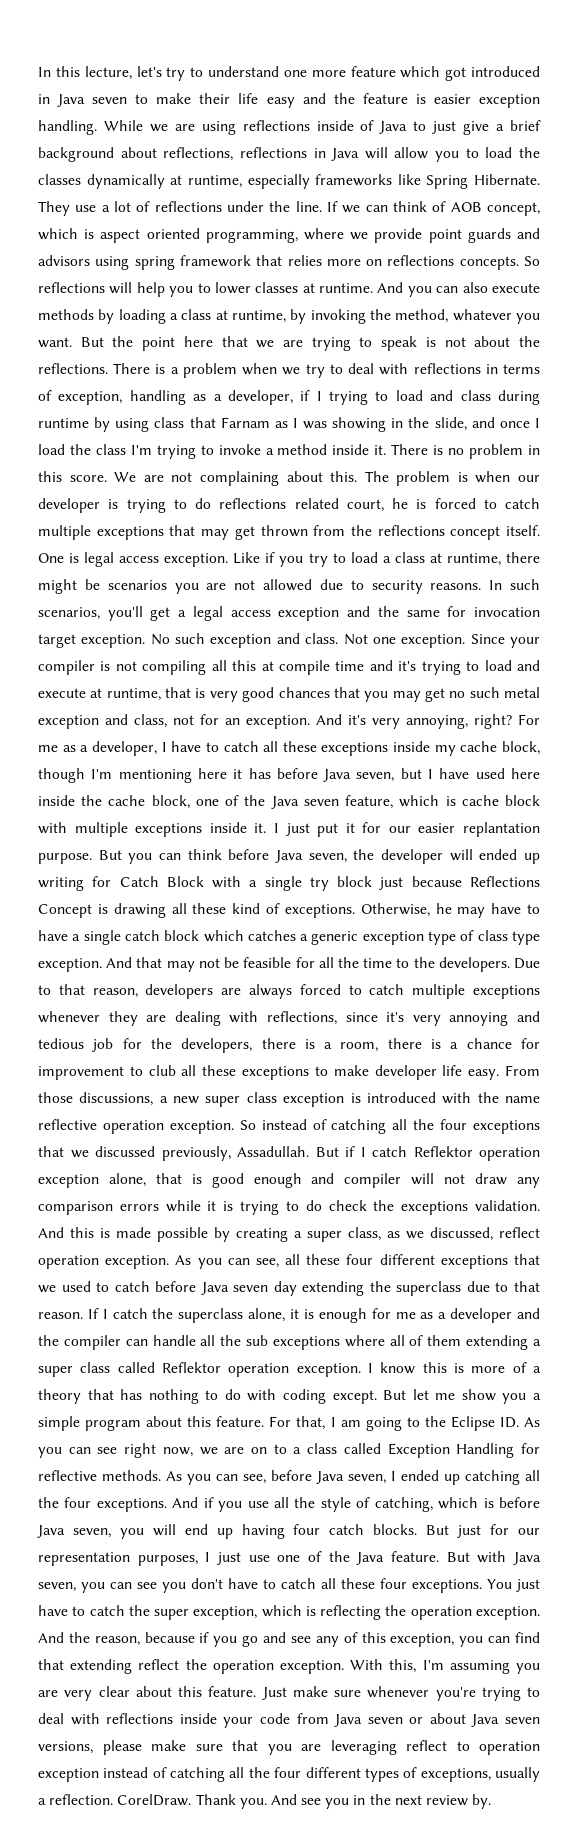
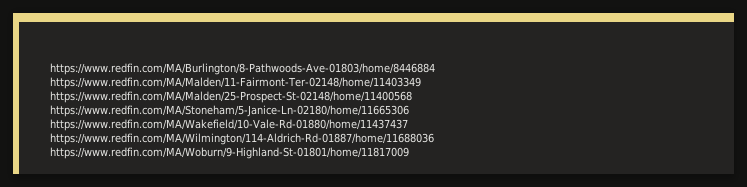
[38,66,540,81] [38,93,541,108] [38,120,541,135] [38,147,540,162] [38,174,540,189] [38,201,540,216] [38,228,540,243] [38,255,540,270] [38,282,540,297] [38,309,540,324] [38,336,540,351] [38,363,540,378] [38,390,540,405] [38,417,540,432] [38,444,540,459] [38,471,540,486] [38,498,540,513] [38,525,540,540] [38,552,540,567] [38,579,540,594] [38,606,540,621] [38,633,541,648] [38,660,540,675] [38,687,540,702] [38,714,540,729] [38,741,540,756] [38,768,540,783] [38,795,540,809] [38,822,540,837] [38,849,540,864] [38,876,540,891] [38,903,540,918] [38,930,540,945] [38,957,540,972] [38,984,540,999] [38,1011,541,1026] [38,1038,541,1053] [38,1065,540,1080] [38,1092,541,1107] [38,1119,540,1134] [38,1146,540,1161] [38,1173,540,1188] [38,1200,540,1215] [38,1227,540,1242] [38,1254,540,1269] [38,1281,540,1296] [38,1308,540,1323] [38,1335,542,1350] [38,1362,541,1377] [38,1389,541,1404] [38,1416,540,1431] [38,1443,540,1458] [38,1470,540,1485] [38,1497,540,1512] [37,1524,540,1539] [38,1551,541,1566] [38,1578,540,1593] [38,1605,540,1620] [38,1632,541,1647] [38,1659,540,1674] [38,1686,540,1701] [38,1713,540,1728] [38,1740,540,1755] [38,1767,541,1782] [38,1794,492,1809] In this lecture, let's try to understand one more feature which got introduced in Java seven to make their life easy and the feature is easier exception handling. While we are using reflections inside of Java to just give a brief background about reflections, reflections in Java will allow you to load the classes dynamically at runtime, especially frameworks like Spring Hibernate. They use a lot of reflections under the line. If we can think of AOB concept, which is aspect oriented programming, where we provide point guards and advisors using spring framework that relies more on reflections concepts. So reflections will help you to lower classes at runtime. And you can also execute methods by loading a class at runtime, by invoking the method, whatever you want. But the point here that we are trying to speak is not about the reflections. There is a problem when we try to deal with reflections in terms of exception, handling as a developer, if I trying to load and class during runtime by using class that Farnam as I was showing in the slide, and once I load the class I'm trying to invoke a method inside it. There is no problem in this score. We are not complaining about this. The problem is when our developer is trying to do reflections related court, he is forced to catch multiple exceptions that may get thrown from the reflections concept itself. One is legal access exception. Like if you try to load a class at runtime, there might be scenarios you are not allowed due to security reasons. In such scenarios, you'll get a legal access exception and the same for invocation target exception. No such exception and class. Not one exception. Since your compiler is not compiling all this at compile time and it's trying to load and execute at runtime, that is very good chances that you may get no such metal exception and class, not for an exception. And it's very annoying, right? For me as a developer, I have to catch all these exceptions inside my cache block, though I'm mentioning here it has before Java seven, but I have used here inside the cache block, one of the Java seven feature, which is cache block with multiple exceptions inside it. I just put it for our easier replantation purpose. But you can think before Java seven, the developer will ended up writing for Catch Block with a single try block just because Reflections Concept is drawing all these kind of exceptions. Otherwise, he may have to have a single catch block which catches a generic exception type of class type exception. And that may not be feasible for all the time to the developers. Due to that reason, developers are always forced to catch multiple exceptions whenever they are dealing with reflections, since it's very annoying and tedious job for the developers, there is a room, there is a chance for improvement to club all these exceptions to make developer life easy. From those discussions, a new super class exception is introduced with the name reflective operation exception. So instead of catching all the four exceptions that we discussed previously, Assadullah. But if I catch Reflektor operation exception alone, that is good enough and compiler will not draw any comparison errors while it is trying to do check the exceptions validation. And this is made possible by creating a super class, as we discussed, reflect operation exception. As you can see, all these four different exceptions that we used to catch before Java seven day extending the superclass due to that reason. If I catch the superclass alone, it is enough for me as a developer and the compiler can handle all the sub exceptions where all of them extending a super class called Reflektor operation exception. I know this is more of a theory that has nothing to do with coding except. But let me show you a simple program about this feature. For that, I am going to the Eclipse ID. As you can see right now, we are on to a class called Exception Handling for reflective methods. As you can see, before Java seven, I ended up catching all the four exceptions. And if you use all the style of catching, which is before Java seven, you will end up having four catch blocks. But just for our representation purposes, I just use one of the Java feature. But with Java seven, you can see you don't have to catch all these four exceptions. You just have to catch the super exception, which is reflecting the operation exception. And the reason, because if you go and see any of this exception, you can find that extending reflect the operation exception. With this, I'm assuming you are very clear about this feature. Just make sure whenever you're trying to deal with reflections inside your code from Java seven or about Java seven versions, please make sure that you are leveraging reflect to operation exception instead of catching all the four different types of exceptions, usually a reflection. CorelDraw. Thank you. And see you in the next review by. -> [50,63,435,75] [50,77,421,89] [50,91,412,103] [50,105,409,117] [50,119,408,131] [50,133,434,145] [50,147,409,159] https://www.redfin.com/MA/Burlington/8-Pathwoods-Ave-01803/home/8446884 https://www.redfin.com/MA/Malden/11-Fairmont-Ter-02148/home/11403349 https://www.redfin.com/MA/Malden/25-Prospect-St-02148/home/11400568 https://www.redfin.com/MA/Stoneham/5-Janice-Ln-02180/home/11665306 https://www.redfin.com/MA/Wakefield/10-Vale-Rd-01880/home/11437437 https://www.redfin.com/MA/Wilmington/114-Aldrich-Rd-01887/home/11688036 https://www.redfin.com/MA/Woburn/9-Highland-St-01801/home/11817009

